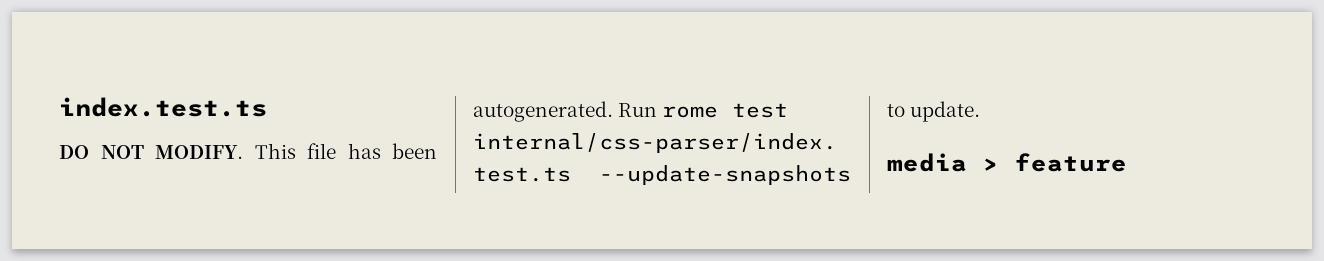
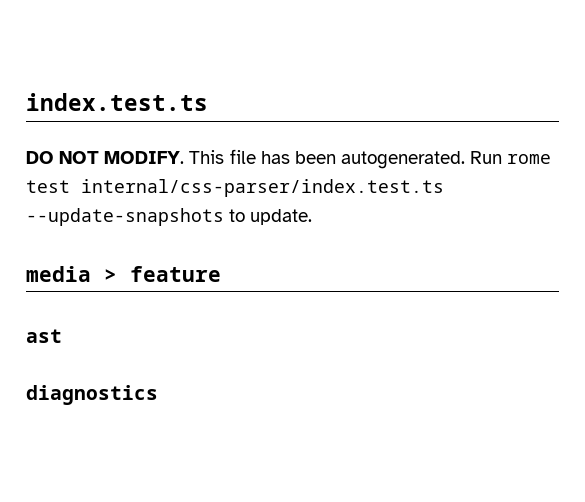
(1127, 162) none -> [26,329,62,343] [26,385,158,405] // ast // diagnostics

